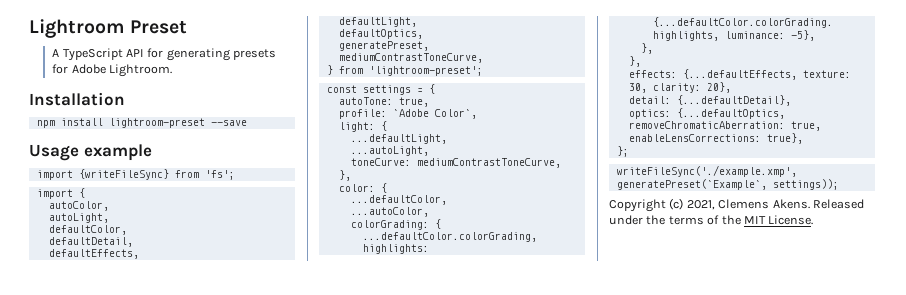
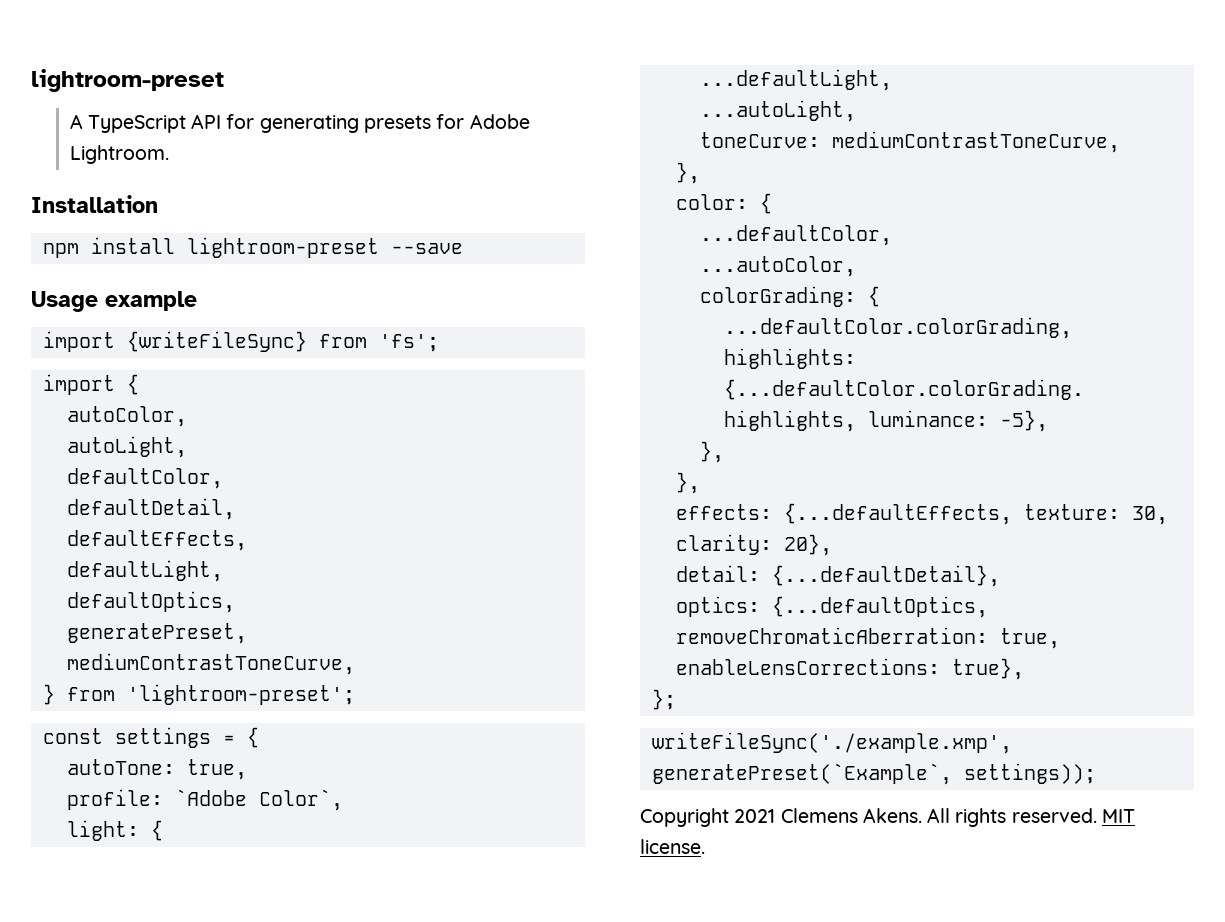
[29,19,188,38] Lightroom Preset -> [31,69,224,92] lightroom-preset
[669,198,864,210] [609,215,814,225] (c) 2021, Clemens Akens. Released under the terms of the MIT License. -> [734,808,1135,827] [640,839,705,854] 2021 Clemens Akens. All rights reserved. MIT license.

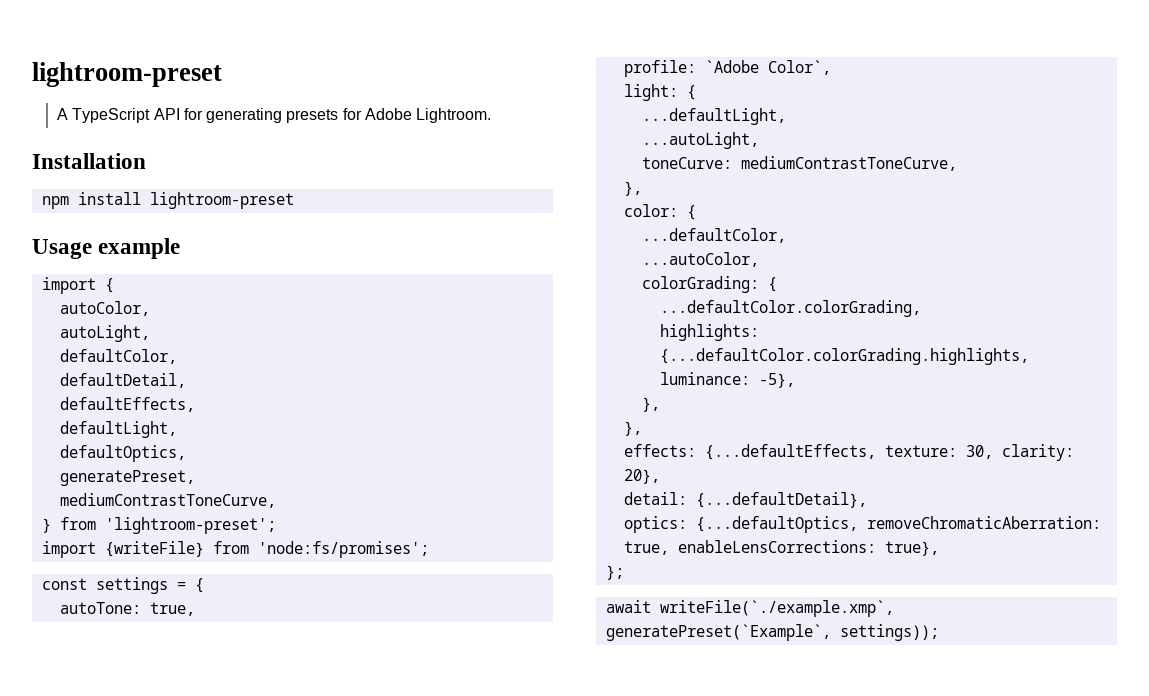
[390,243,463,254] --save -> (294, 200) none
[42,331,439,352] // import {writeFileSync} from 'fs'; -> (181, 248) none
(355, 694) none -> [41,541,429,558] // import {writeFile} from 'node:fs/promises';
[651,732,1012,754] writeFileSync('./example.xmp', -> [605,600,894,617] await writeFile(`./example.xmp`,
[640,808,1135,827] [640,839,705,854] // Copyright 2021 Clemens Akens. All rights reserved. MIT license. -> (939, 632) none

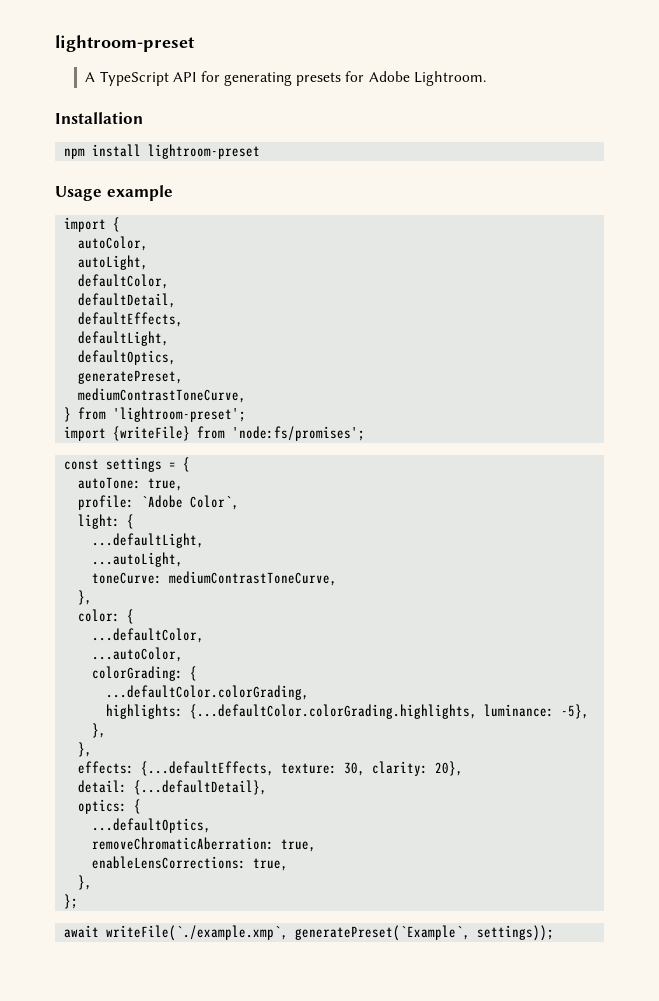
[695,516,858,533] {...defaultOptics, -> [134,799,142,814] [92,818,212,833] { // ...defaultOptics, //
[677,540,939,556] enableLensCorrections: true}, -> [92,856,289,871] [78,875,93,890] // enableLensCorrections: true, // },

